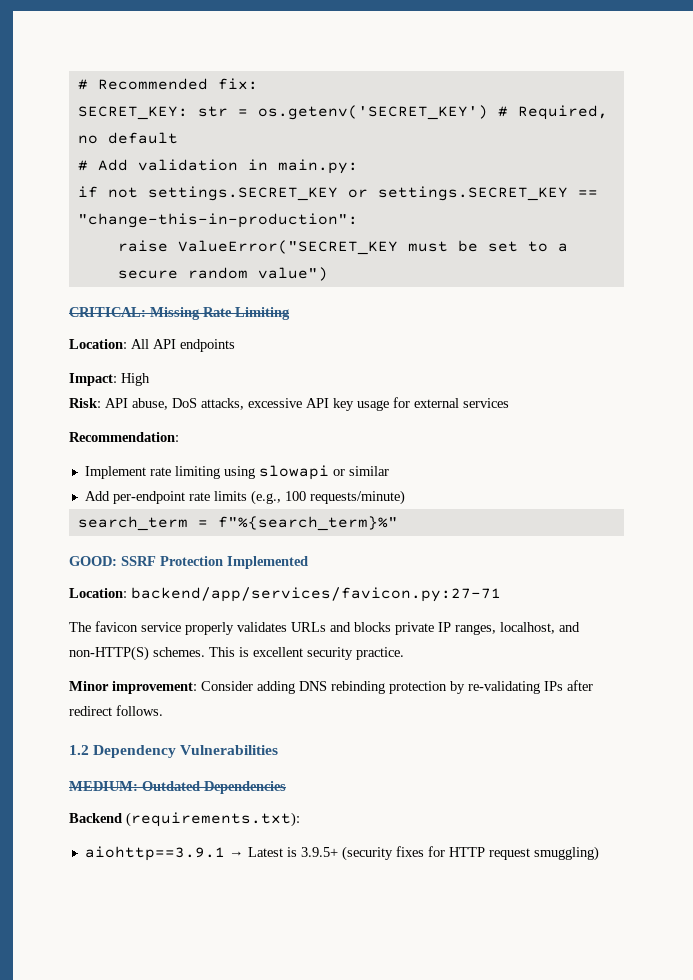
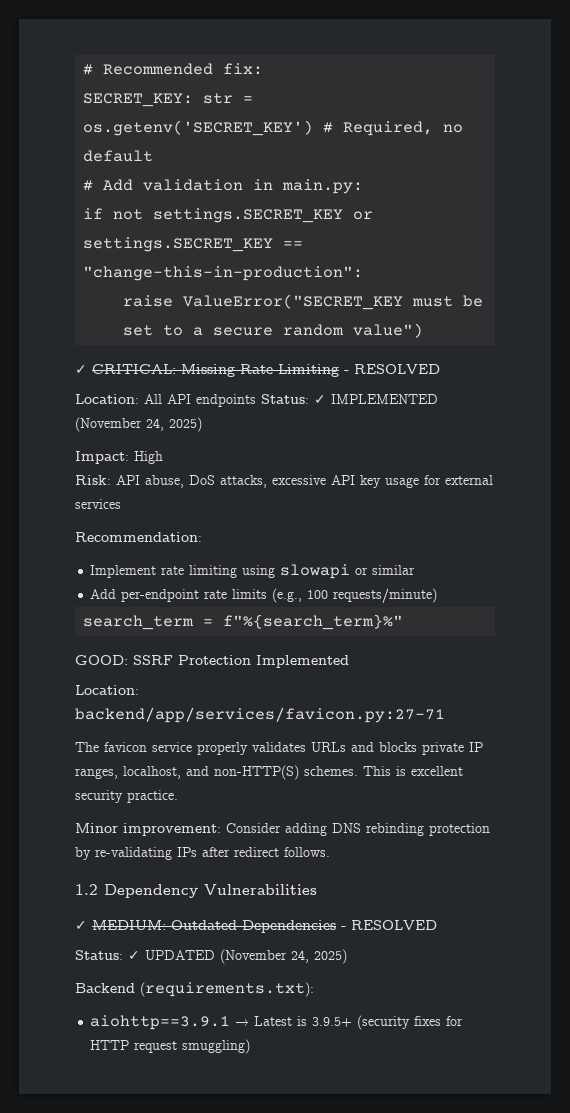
(328, 274) none -> [75,365,87,374] ✓
(290, 313) none -> [344,364,440,374] - RESOLVED
(235, 345) none -> [261,394,438,404] [75,417,202,432] Status: ✓ IMPLEMENTED (November 24, 2025)
(279, 750) none -> [75,921,87,930] ✓
(286, 787) none -> [341,920,437,930] [75,949,347,964] - RESOLVED // Status: ✓ UPDATED (November 24, 2025)

